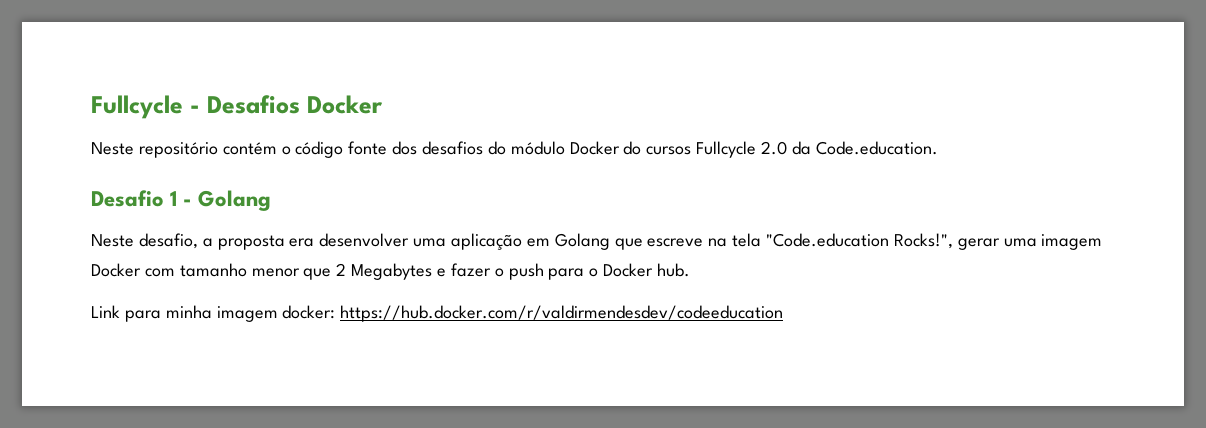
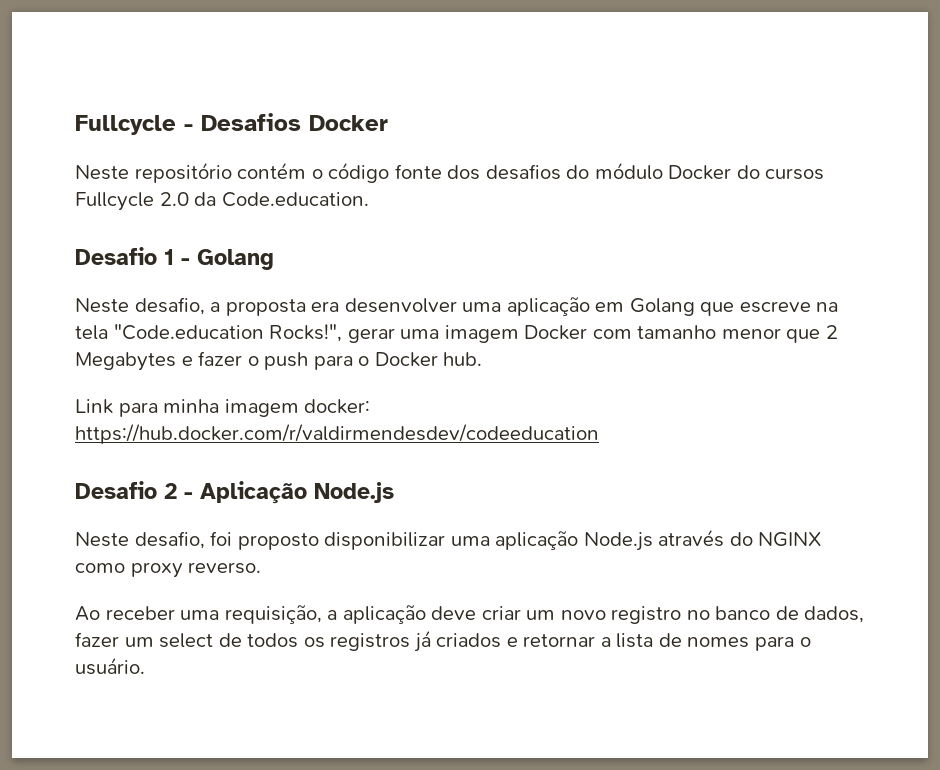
(784, 313) none -> [75,481,394,504] [75,529,822,551] [75,562,262,578] [75,605,865,624] [75,630,811,652] [75,657,145,675] // Desafio 2 - Aplicação Node.js // Neste desafio, foi proposto disponibilizar uma aplicação Node.js através do NGINX como proxy reverso. // Ao receber uma requisição, a aplicação deve criar um novo registro no banco de dados, fazer um select de todos os registros já criados e retornar a lista de nomes para o usuário.

